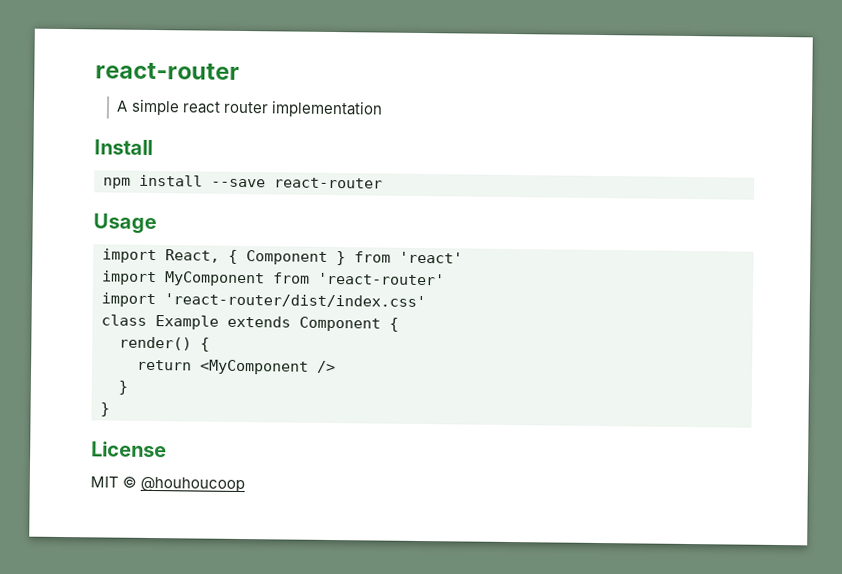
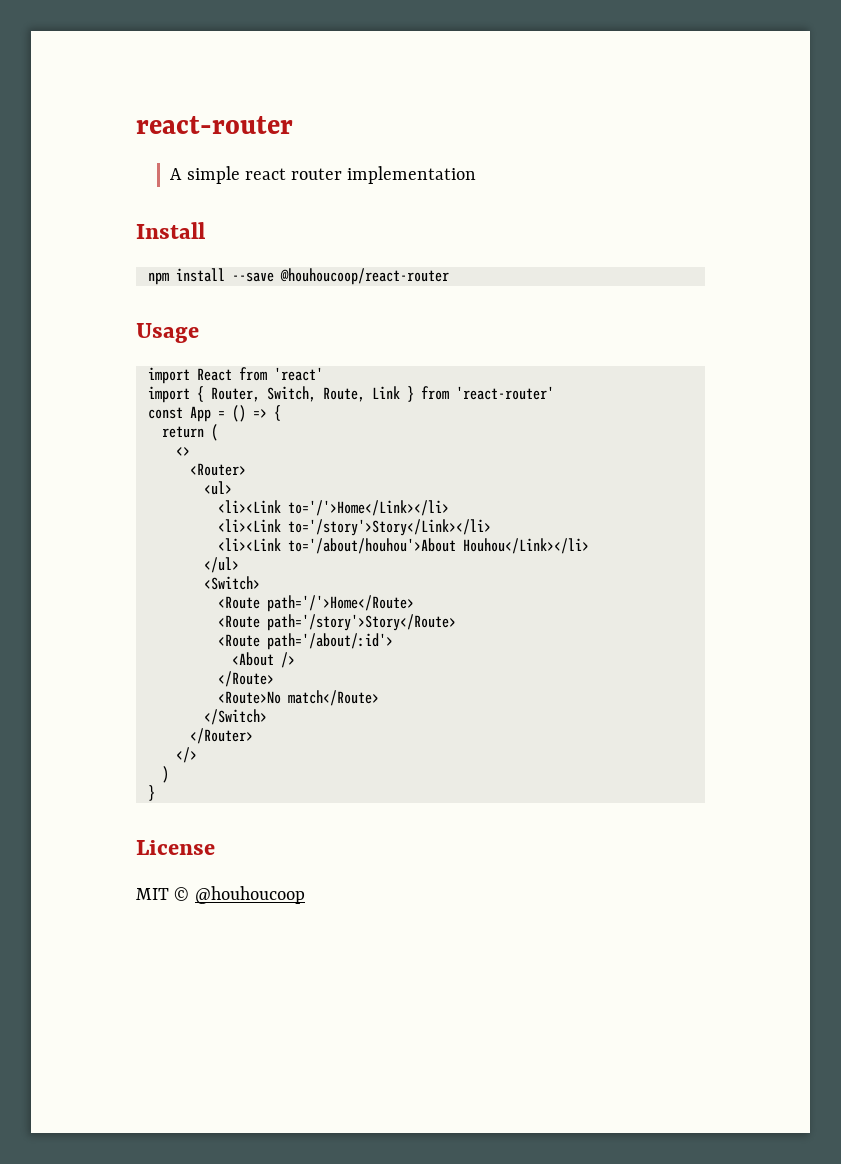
[274,177,383,189] react-router -> [279,268,449,285] @houhoucoop/react-router
[165,249,346,266] React, { Component } -> [196,368,232,381] React
[165,271,445,287] [101,292,426,309] [101,314,399,332] [119,336,210,352] [137,359,336,375] [118,380,128,395] MyComponent from 'react-router' // import 'react-router/dist/index.css' // class Example extends Component { // render() { // return <MyComponent /> // } -> [196,386,554,402] [147,405,281,422] [161,424,218,441] [175,447,190,456] [189,463,246,476] [203,481,232,495] [217,500,449,516] [217,519,491,536] [217,538,589,554] [203,557,239,573] [203,576,260,590] [217,595,414,612] [217,614,456,631] [217,633,393,650] [231,652,295,668] [217,671,274,687] [217,690,379,706] [203,709,267,725] [189,728,253,744] [175,747,197,763] [161,766,169,783] { Router, Switch, Route, Link } from 'react-router' // const App = () => { // return ( // <> // <Router> // <ul> // <li><Link to='/'>Home</Link></li> // <li><Link to='/story'>Story</Link></li> // <li><Link to='/about/houhou'>About Houhou</Link></li> // </ul> // <Switch> // <Route path='/'>Home</Route> // <Route path='/story'>Story</Route> // <Route path='/about/:id'> // <About /> // </Route> // <Route>No match</Route> // </Switch> // </Router> // </> // )

